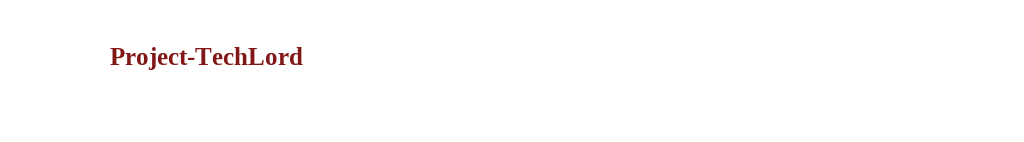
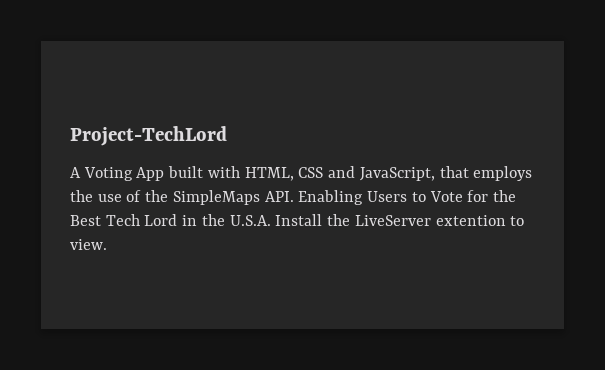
(303, 58) none -> [70,166,533,181] [70,190,516,205] [70,214,525,226] [70,239,107,250] // A Voting App built with HTML, CSS and JavaScript, that employs the use of the SimpleMaps API. Enabling Users to Vote for the Best Tech Lord in the U.S.A. Install the LiveServer extention to view.

